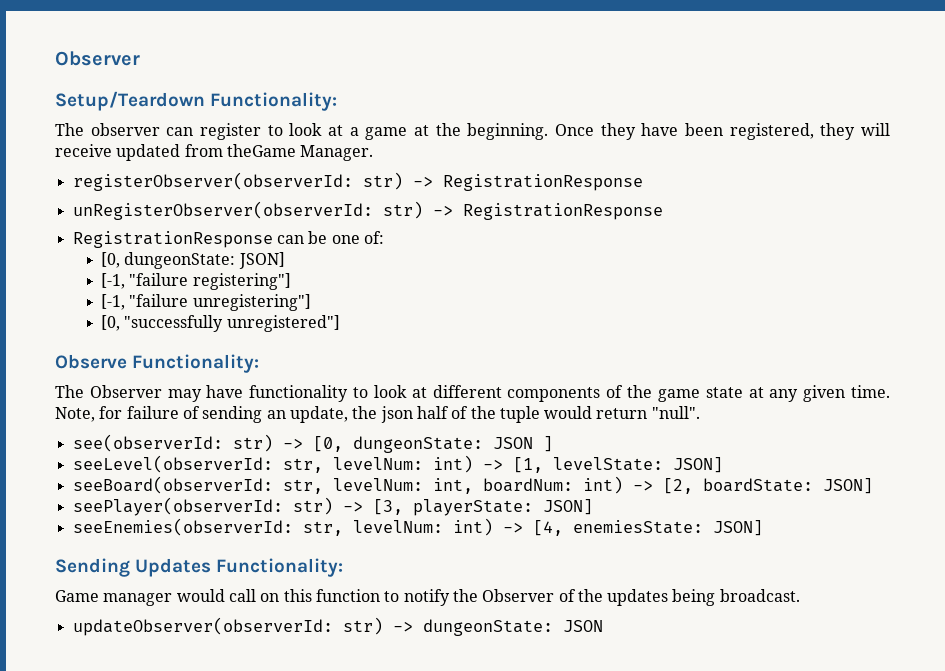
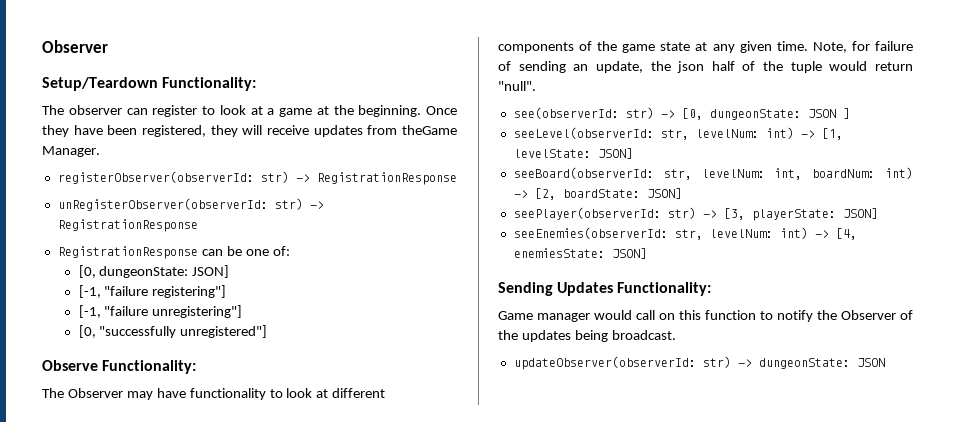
[116,144,181,161] updated -> [313,125,363,137] updates

